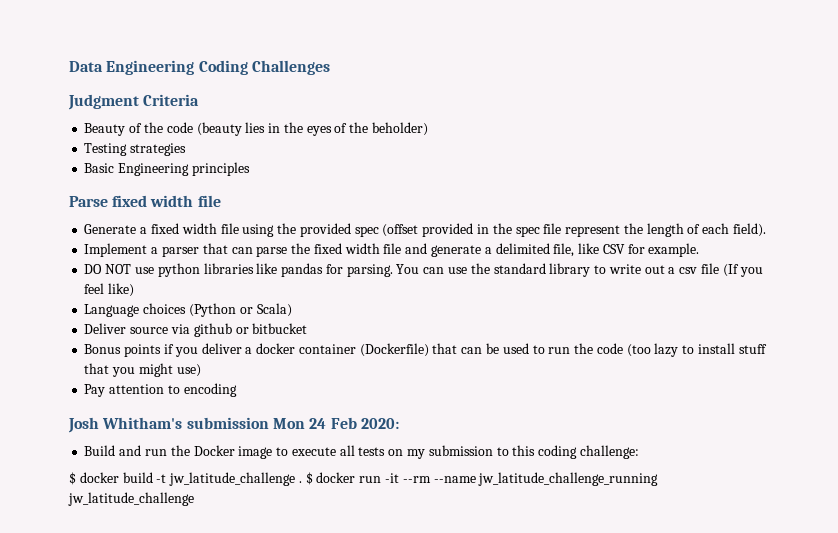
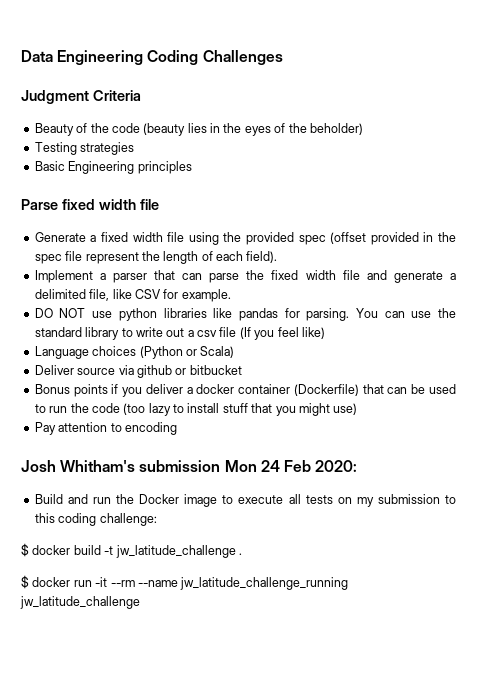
(302, 482) none -> (242, 554) //

